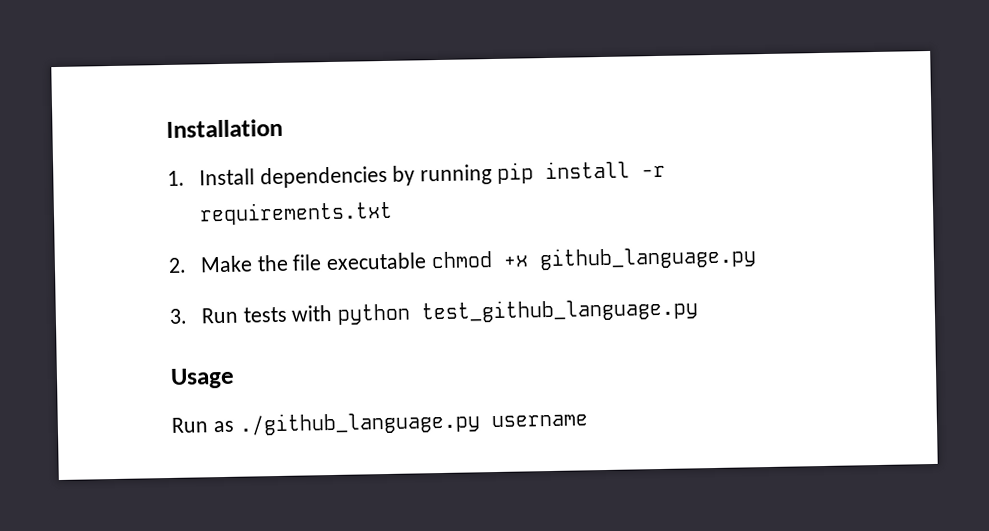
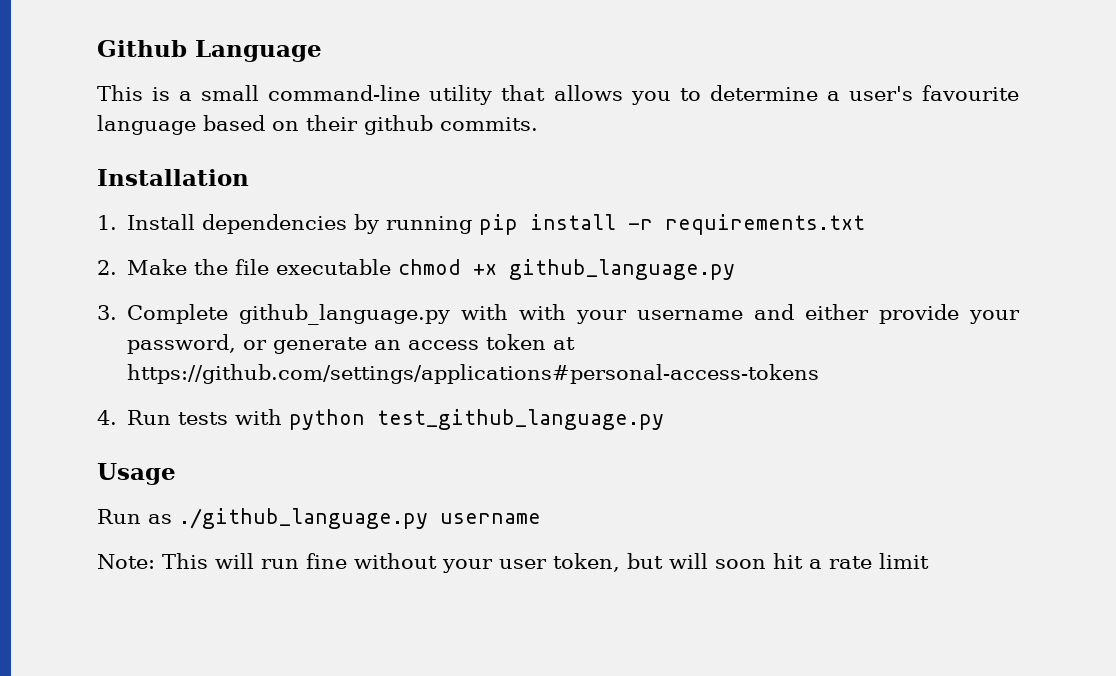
(166, 128) none -> [97,40,322,62] [97,85,1020,105] [97,115,538,135] Github Language // This is a small command-line utility that allows you to determine a user's favourite language based on their github commits. //
(188, 316) none -> [127,304,1020,325] [127,334,576,354] [127,364,820,384] [97,410,117,425] Complete github_language.py with with your username and either provide your password, or generate an access token at https://github.com/settings/applications#personal-access-tokens // 4.
(588, 421) none -> [97,553,929,573] // Note: This will run fine without your user token, but will soon hit a rate limit

